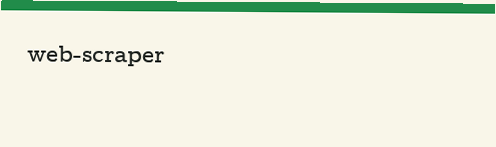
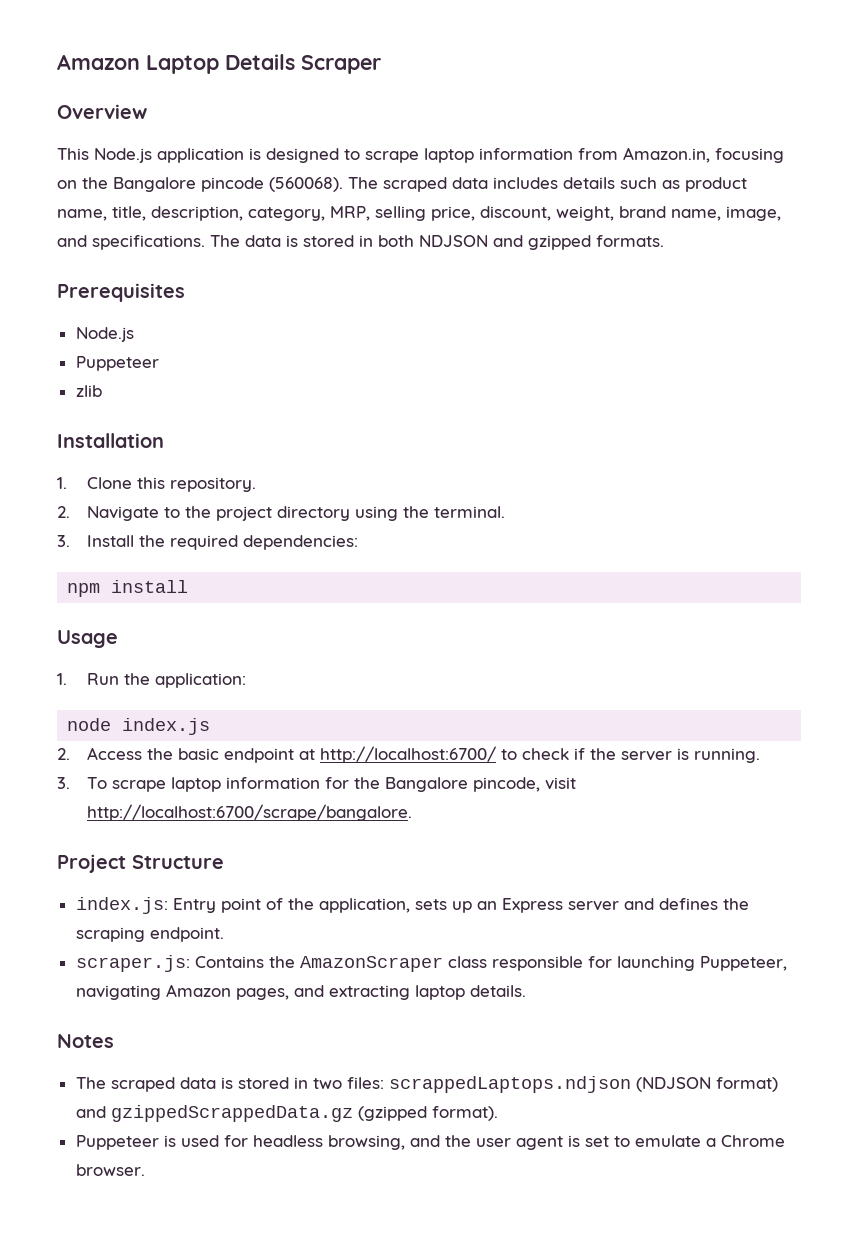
[27,45,165,67] web-scraper -> [57,54,381,74] [57,104,147,119] [57,147,784,163] [57,177,747,192] [57,206,781,221] [57,235,664,250] [57,283,185,302] [75,327,134,342] [75,356,159,371] [75,385,102,397] [57,433,164,448] [57,477,257,492] [57,506,506,521] [57,535,359,550] [67,580,189,597] [57,630,118,648] [57,673,247,688] [67,718,211,735] [57,746,761,763] [57,777,577,792] [87,804,413,821] [57,854,224,873] [75,897,749,914] [75,927,224,942] [75,955,787,972] [75,984,526,1000] [57,1034,114,1048] [75,1076,778,1093] [75,1105,498,1122] [75,1135,785,1150] [75,1164,145,1176] Amazon Laptop Details Scraper // Overview // This Node.js application is designed to scrape laptop information from Amazon.in, focusing on the Bangalore pincode (560068). The scraped data includes details such as product name, title, description, category, MRP, selling price, discount, weight, brand name, image, and specifications. The data is stored in both NDJSON and gzipped formats. // Prerequisites // Node.js // Puppeteer // zlib // Installation // 1. Clone this repository. // 2. Navigate to the project directory using the terminal. // 3. Install the required dependencies: // npm install // Usage // 1. Run the application: // node index.js // 2. Access the basic endpoint at http://localhost:6700/ to check if the server is running. // 3. To scrape laptop information for the Bangalore pincode, visit http://localhost:6700/scrape/bangalore. // Project Structure // index.js: Entry point of the application, sets up an Express server and defines the scraping endpoint. // scraper.js: Contains the AmazonScraper class responsible for launching Puppeteer, navigating Amazon pages, and extracting laptop details. // Notes // The scraped data is stored in two files: scrappedLaptops.ndjson (NDJSON format) and gzippedScrappedData.gz (gzipped format). // Puppeteer is used for headless browsing, and the user agent is set to emulate a Chrome browser.

